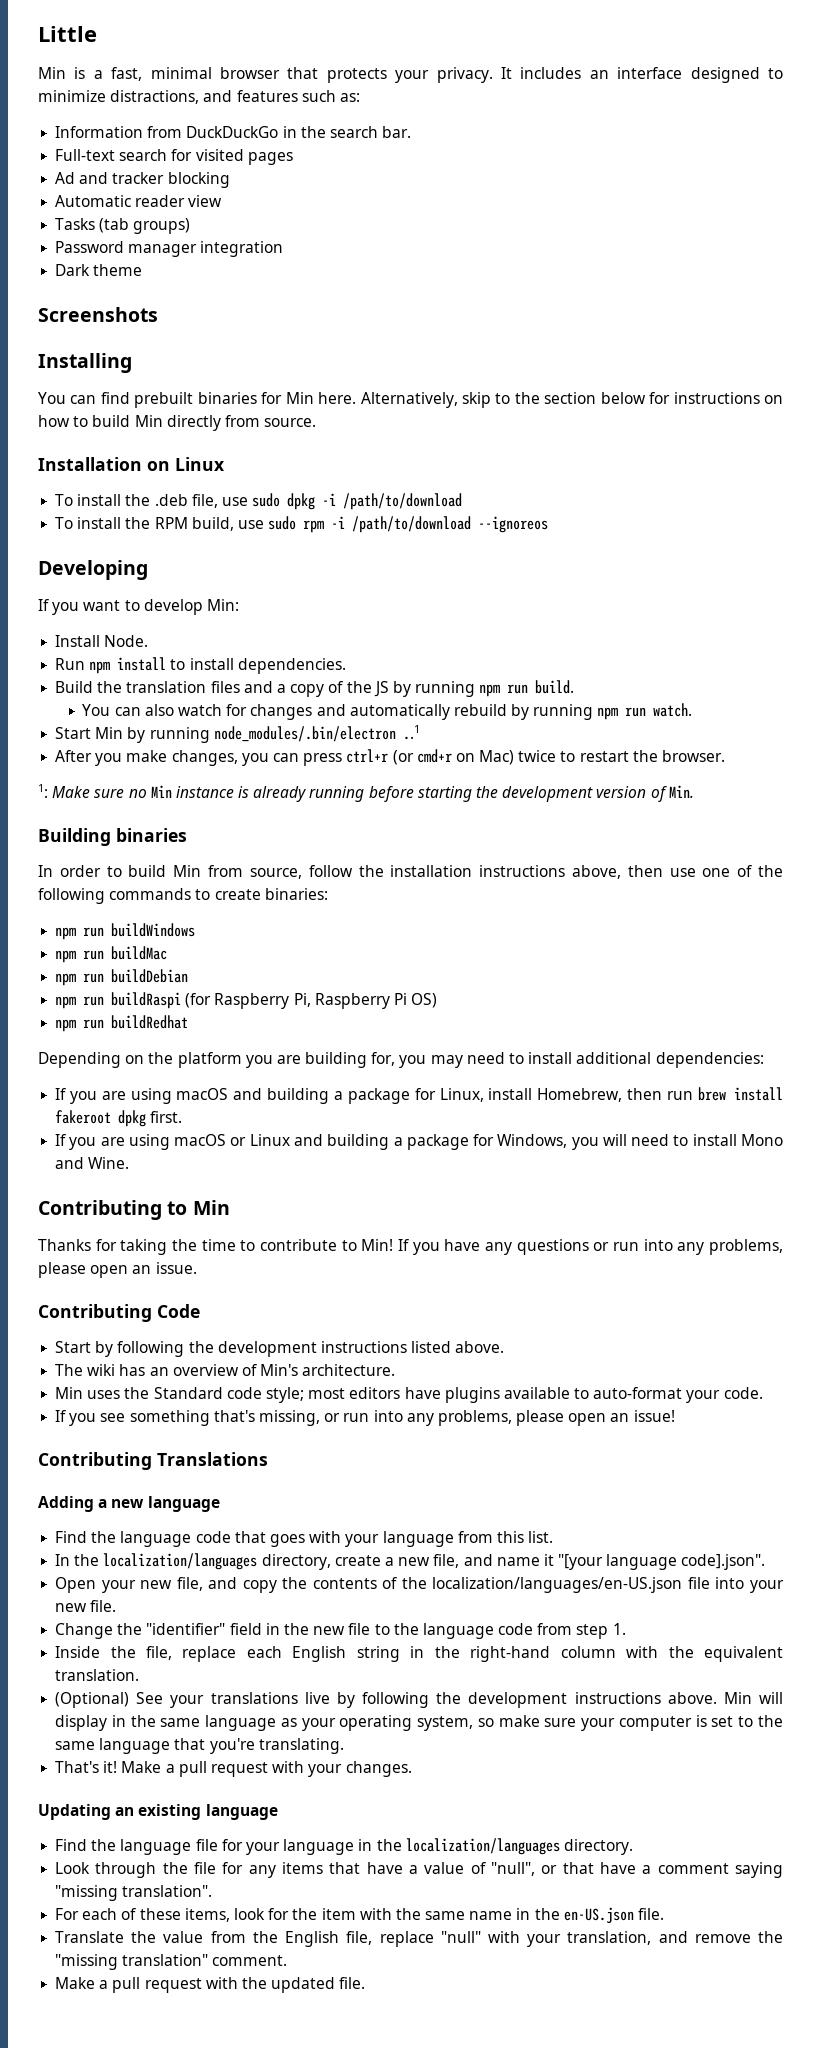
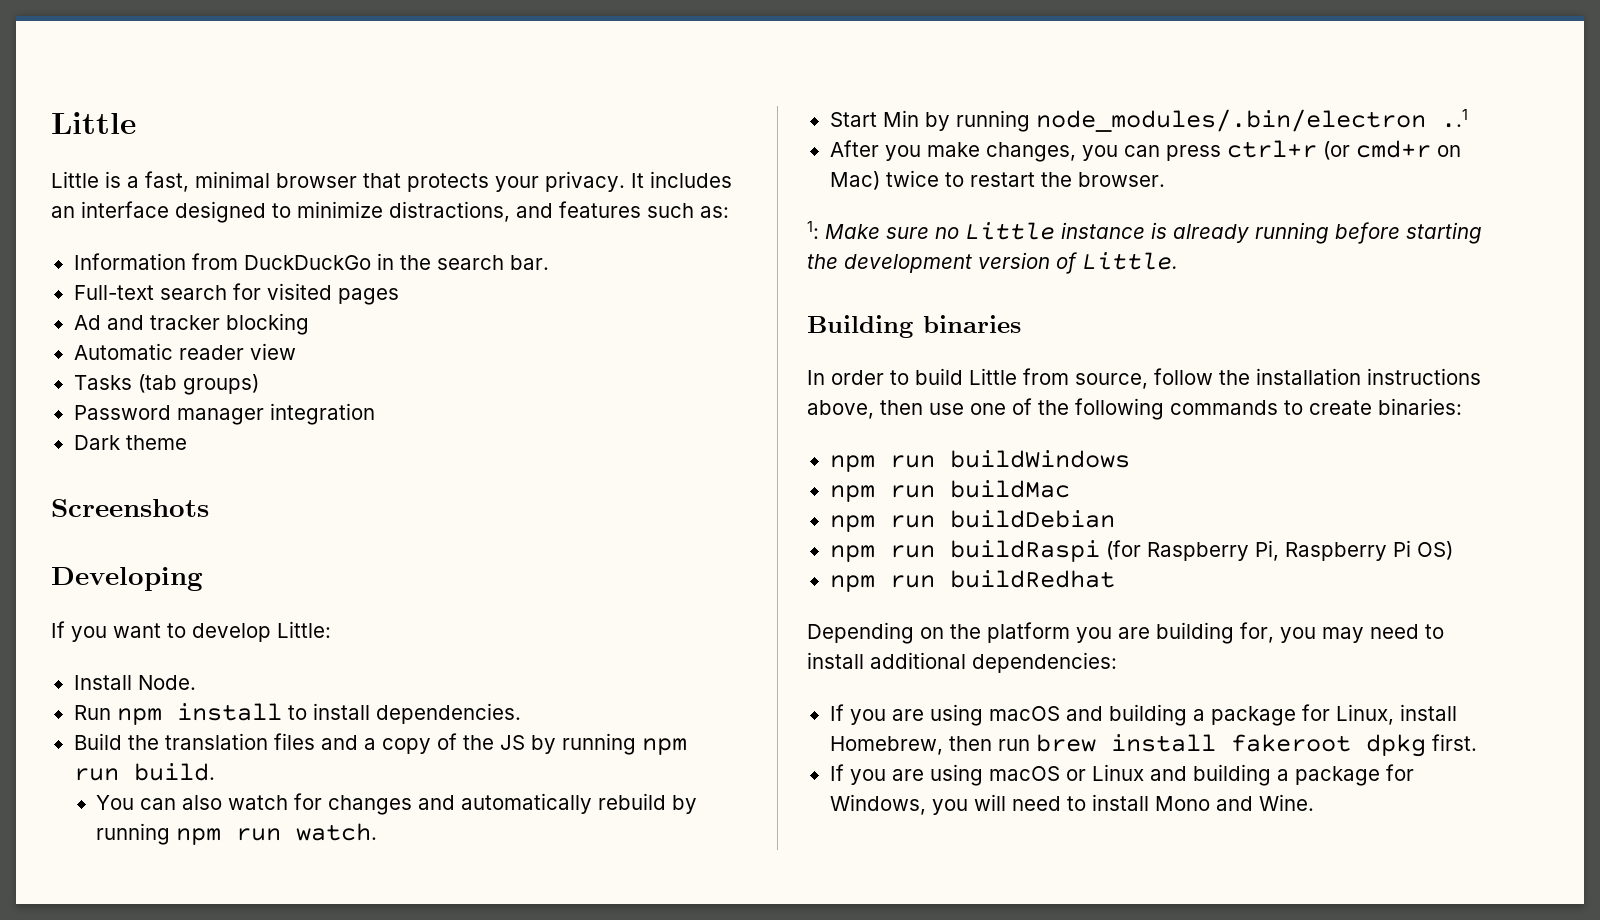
[38,67,66,79] Min -> [51,171,99,188] Little
[38,353,132,373] [38,392,783,408] [38,415,317,431] [38,457,225,471] [55,493,463,510] [55,516,549,533] // Installing // You can find prebuilt binaries for Min here. Alternatively, skip to the section below for instructions on how to build Min directly from source. // Installation on Linux // To install the .deb file, use sudo dpkg -i /path/to/download // To install the RPM build, use sudo rpm -i /path/to/download --ignoreos -> (209, 508) none
[206,599,239,611] Min: -> [277,621,331,638] Little:
[150,785,172,798] Min -> [965,222,1055,240] Little
[668,785,694,798] Min. -> [1082,252,1178,270] Little.
[173,865,202,877] Min -> [969,368,1017,385] Little
[38,1200,230,1220] [38,1239,783,1255] [38,1262,197,1278] [38,1304,200,1322] [55,1341,505,1357] [55,1364,396,1376] [55,1387,763,1403] [55,1410,675,1426] [38,1452,268,1470] [38,1496,220,1512] [55,1531,554,1547] [55,1553,766,1570] [55,1577,784,1593] [55,1600,117,1612] [55,1623,626,1639] [55,1646,784,1662] [55,1669,140,1681] [55,1692,784,1708] [55,1715,783,1731] [55,1738,344,1754] [55,1761,412,1777] [38,1804,278,1820] [55,1838,633,1855] [55,1862,783,1878] [55,1885,213,1901] [55,1907,665,1924] [55,1931,783,1947] [55,1954,288,1970] [55,1977,366,1993] // Contributing to Min // Thanks for taking the time to contribute to Min! If you have any questions or run into any problems, please open an issue. // Contributing Code // Start by following the development instructions listed above. // The wiki has an overview of Min's architecture. // Min uses the Standard code style; most editors have plugins available to auto-format your code. // If you see something that's missing, or run into any problems, please open an issue! // Contributing Translations // Adding a new language // Find the language code that goes with your language from this list. // In the localization/languages directory, create a new file, and name it "[your language code].json". // Open your new file, and copy the contents of the localization/languages/en-US.json file into your new file. // Change the "identifier" field in the new file to the language code from step 1. // Inside the file, replace each English string in the right-hand column with the equivalent translation. // (Optional) See your translations live by following the development instructions above. Min will display in the same language as your operating system, so make sure your computer is set to the same language that you're translating. // That's it! Make a pull request with your changes. // Updating an existing language // Find the language file for your language in the localization/languages directory. // Look through the file for any items that have a value of "null", or that have a comment saying "missing translation". // For each of these items, look for the item with the same name in the en-US.json file. // Translate the value from the English file, replace "null" with your translation, and remove the "missing translation" comment. // Make a pull request with the updated file. -> (1314, 802) none

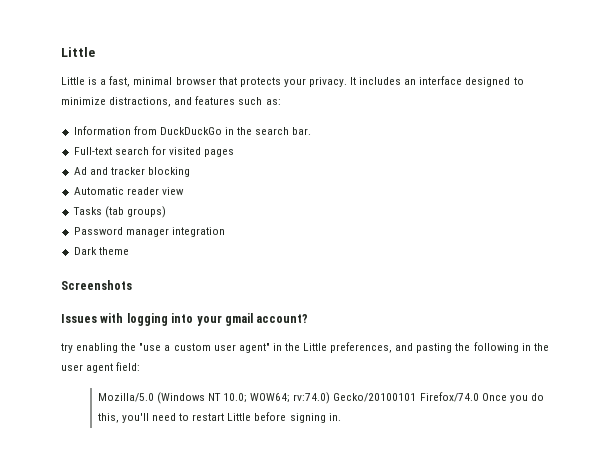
[51,567,203,591] [51,621,331,642] [73,675,196,690] [73,703,521,725] [73,733,687,755] [73,763,215,781] [96,793,698,815] [96,823,378,845] [829,109,1468,132] [829,140,1461,162] [829,170,1165,190] [807,221,1482,244] [807,252,1178,274] [807,315,1021,338] [807,368,1481,389] [807,398,1462,420] [829,450,1130,472] [829,480,1070,502] [829,510,1115,532] [829,540,1453,562] [829,570,1115,592] [807,622,1444,644] [807,652,1117,673] [829,704,1457,726] [829,734,1477,757] [829,764,1414,786] [829,794,1314,815] Developing // If you want to develop Little: // Install Node. // Run npm install to install dependencies. // Build the translation files and a copy of the JS by running npm run build. // You can also watch for changes and automatically rebuild by running npm run watch. // Start Min by running node_modules/.bin/electron ..1 // After you make changes, you can press ctrl+r (or cmd+r on Mac) twice to restart the browser. // 1: Make sure no Little instance is already running before starting the development version of Little. // Building binaries // In order to build Little from source, follow the installation instructions above, then use one of the following commands to create binaries: // npm run buildWindows // npm run buildMac // npm run buildDebian // npm run buildRaspi (for Raspberry Pi, Raspberry Pi OS) // npm run buildRedhat // Depending on the platform you are building for, you may need to install additional dependencies: // If you are using macOS and building a package for Linux, install Homebrew, then run brew install fakeroot dpkg first. // If you are using macOS or Linux and building a package for Windows, you will need to install Mono and Wine. -> [61,313,309,326] [61,342,549,353] [61,362,141,373] [97,392,544,404] [97,412,341,423] Issues with logging into your gmail account? // try enabling the "use a custom user agent" in the Little preferences, and pasting the following in the user agent field: // Mozilla/5.0 (Windows NT 10.0; WOW64; rv:74.0) Gecko/20100101 Firefox/74.0 Once you do this, you'll need to restart Little before signing in.

